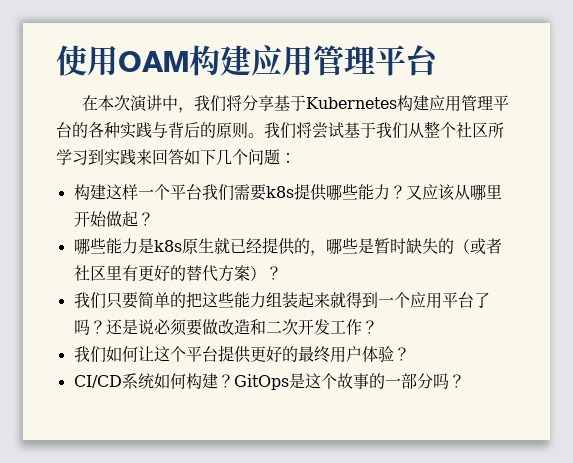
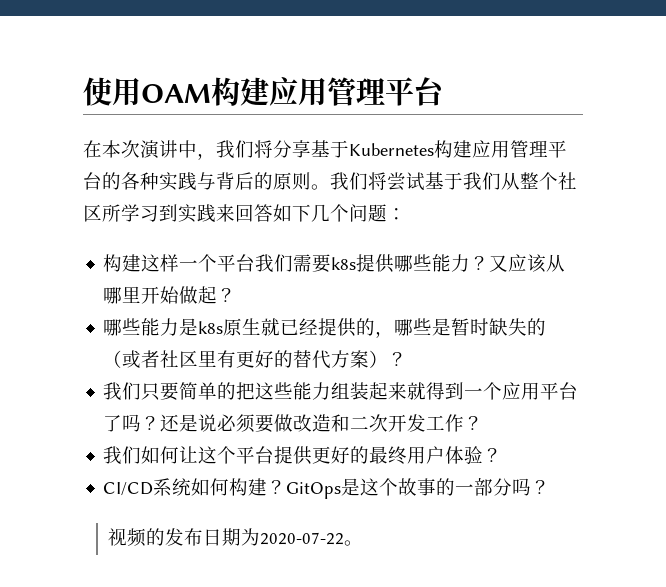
(465, 381) none -> [108,528,364,547] // 视频的发布日期为2020-07-22。

